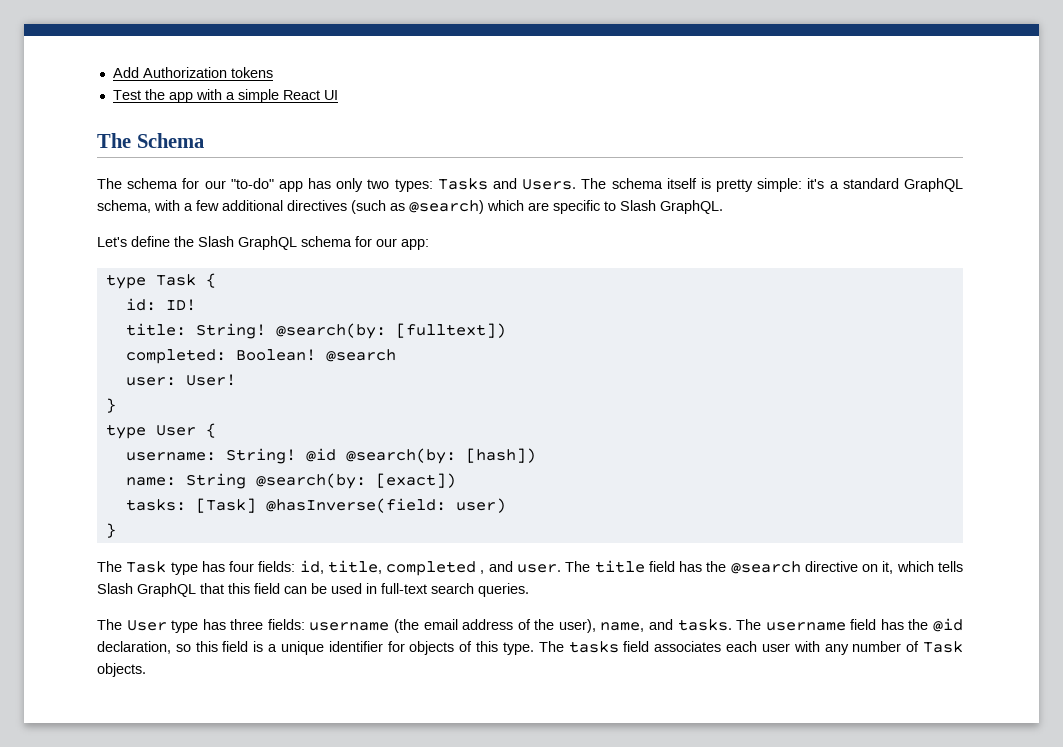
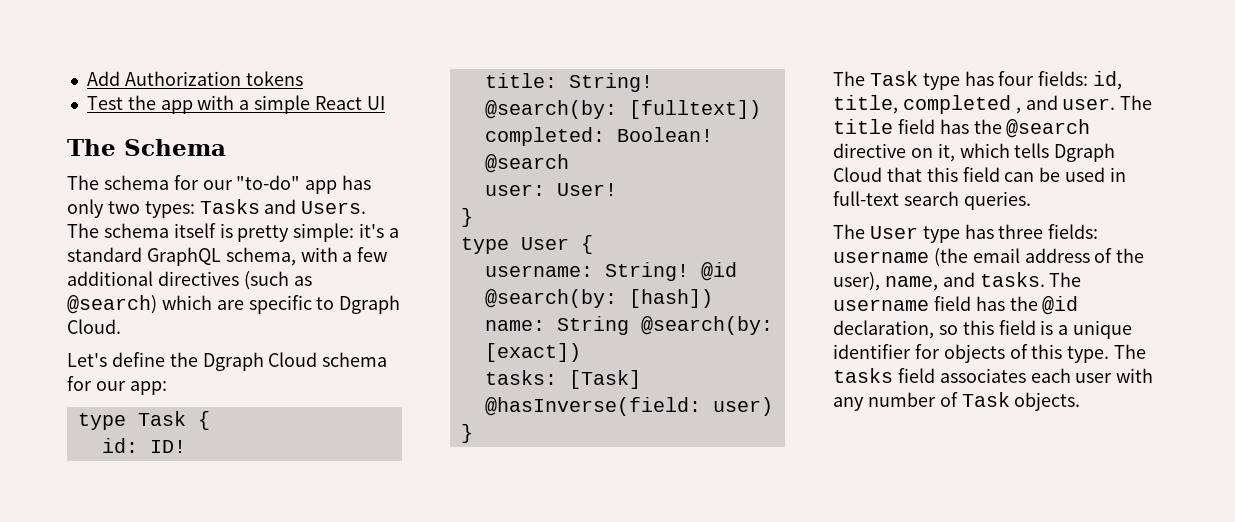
[620,200,723,214] Slash GraphQL. -> [339,295,401,314] [67,319,121,334] Dgraph Cloud.
[198,236,297,250] Slash GraphQL -> [202,352,318,371] Dgraph Cloud
[97,583,196,597] Slash GraphQL -> [1054,143,1116,162] [833,167,882,182] Dgraph Cloud

